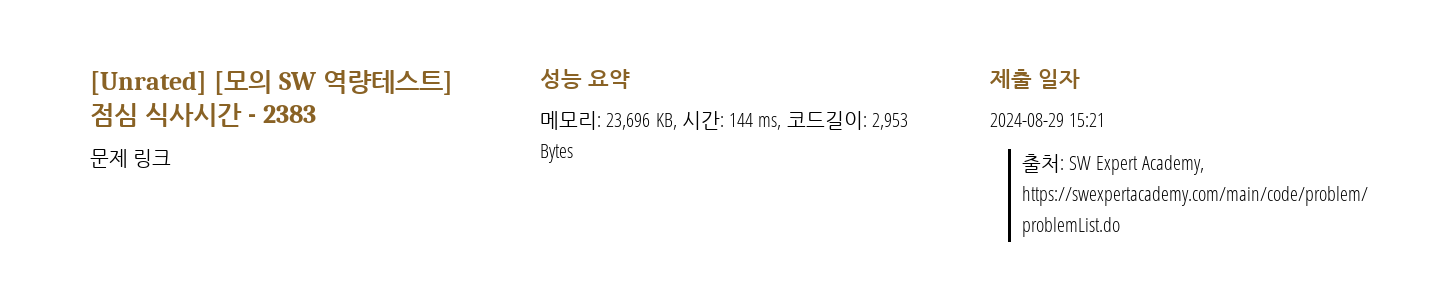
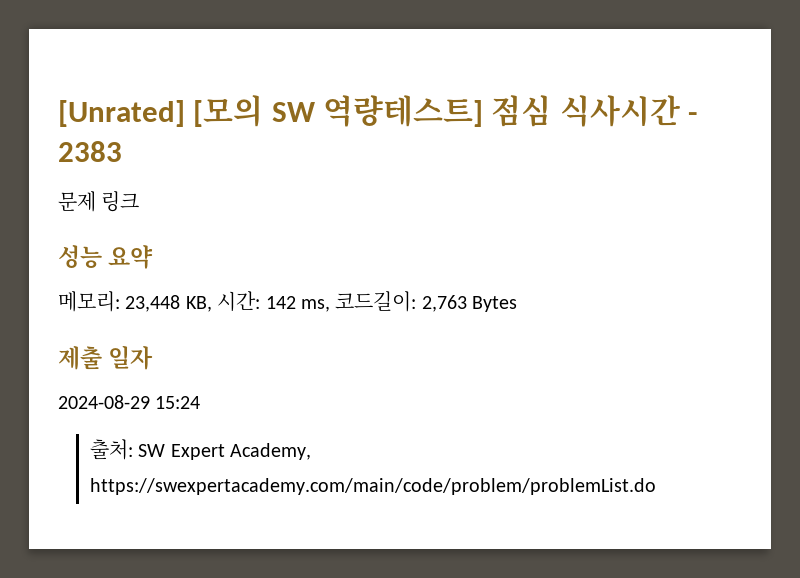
[606,113,651,130] 23,696 -> [125,295,181,312] 23,448
[729,113,754,127] 144 -> [265,296,296,309] 142
[871,113,908,130] 2,953 -> [421,295,467,312] 2,763
[1069,113,1106,127] 15:21 -> [155,396,201,409] 15:24

